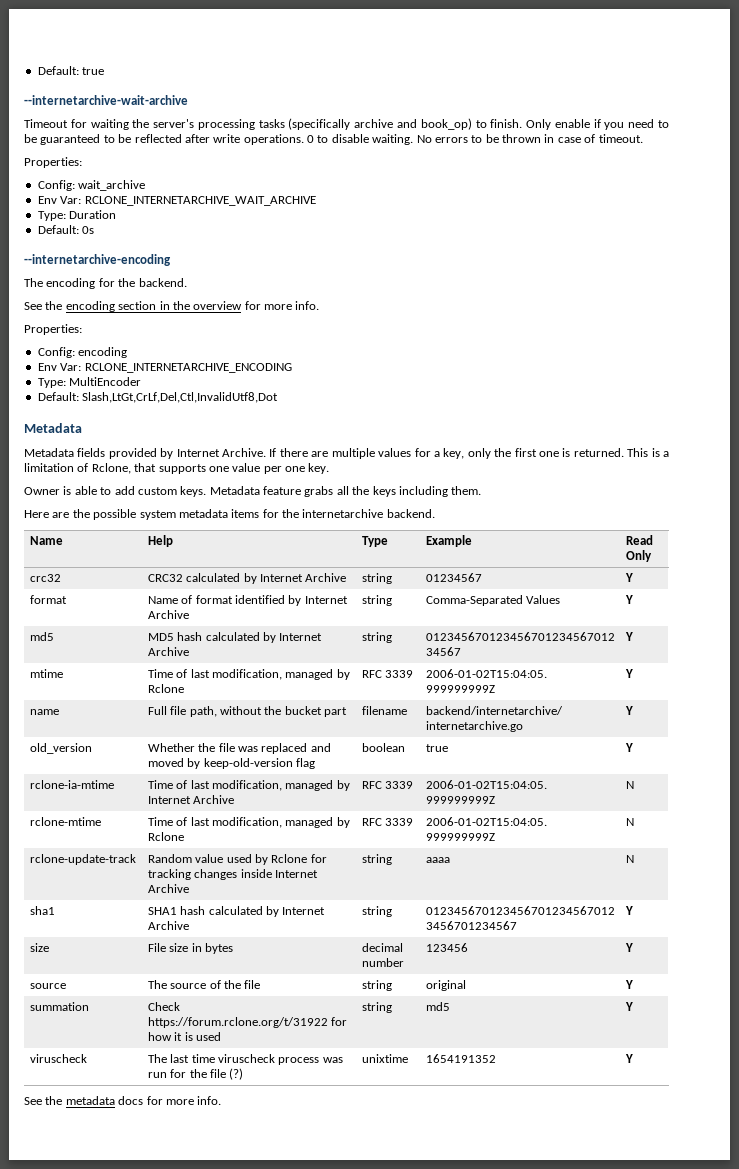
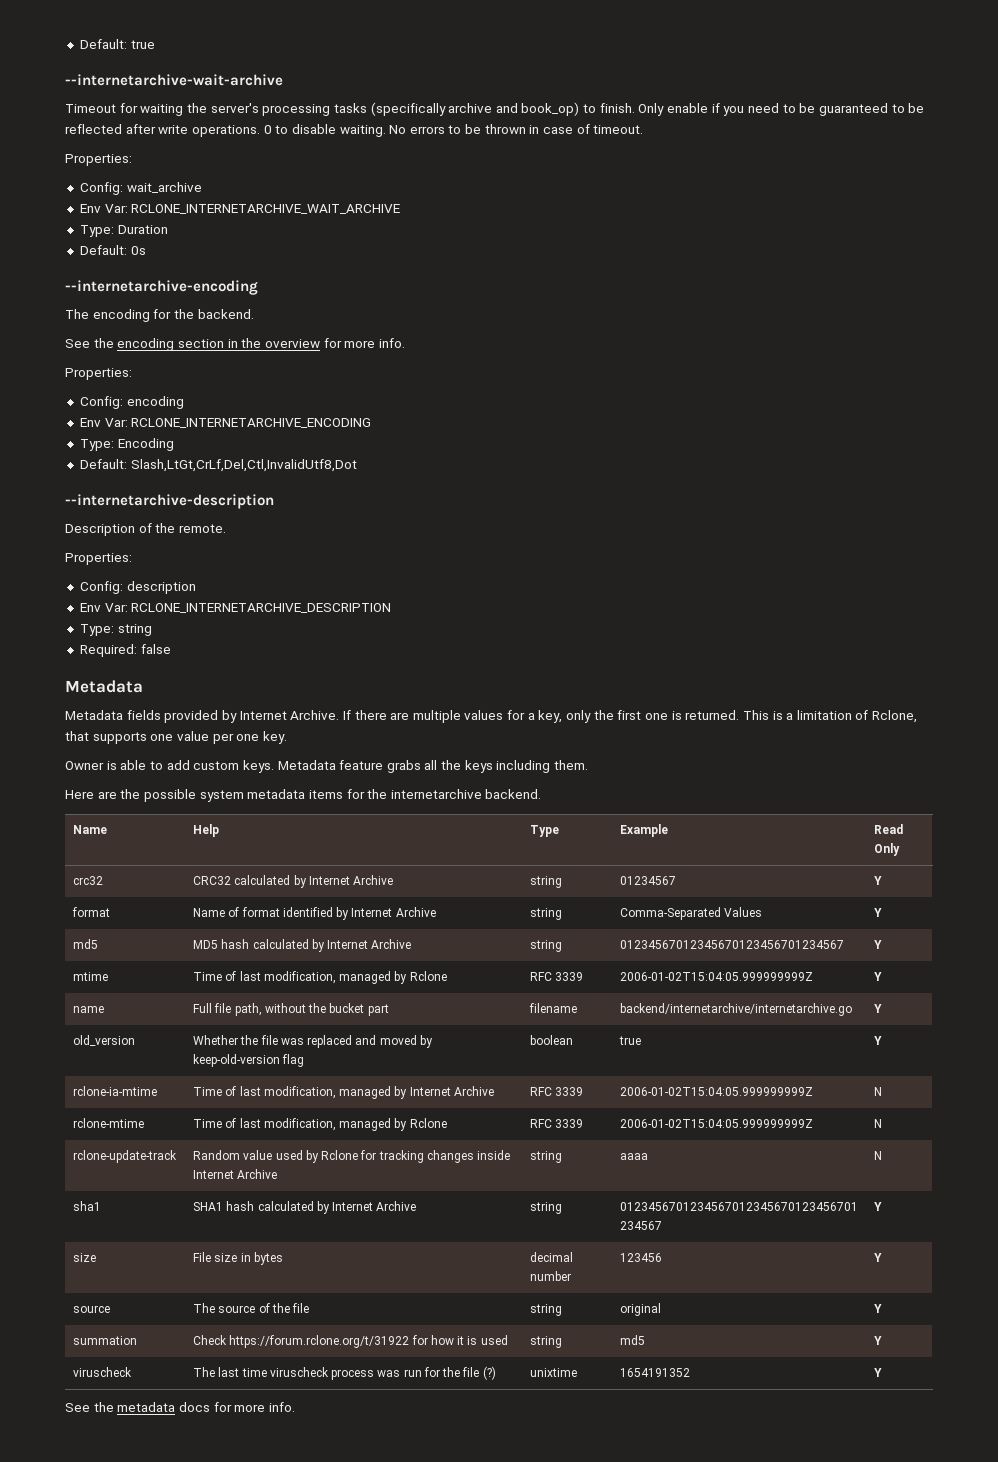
[69,377,142,386] MultiEncoder -> [117,438,174,451] Encoding
(279, 397) none -> [65,494,274,509] [65,523,226,536] [65,553,132,565] [79,581,196,594] [79,603,392,613] [79,624,152,636] [79,644,171,657] // --internetarchive-description // Description of the remote. // Properties: // Config: description // Env Var: RCLONE_INTERNETARCHIVE_DESCRIPTION // Type: string // Required: false

